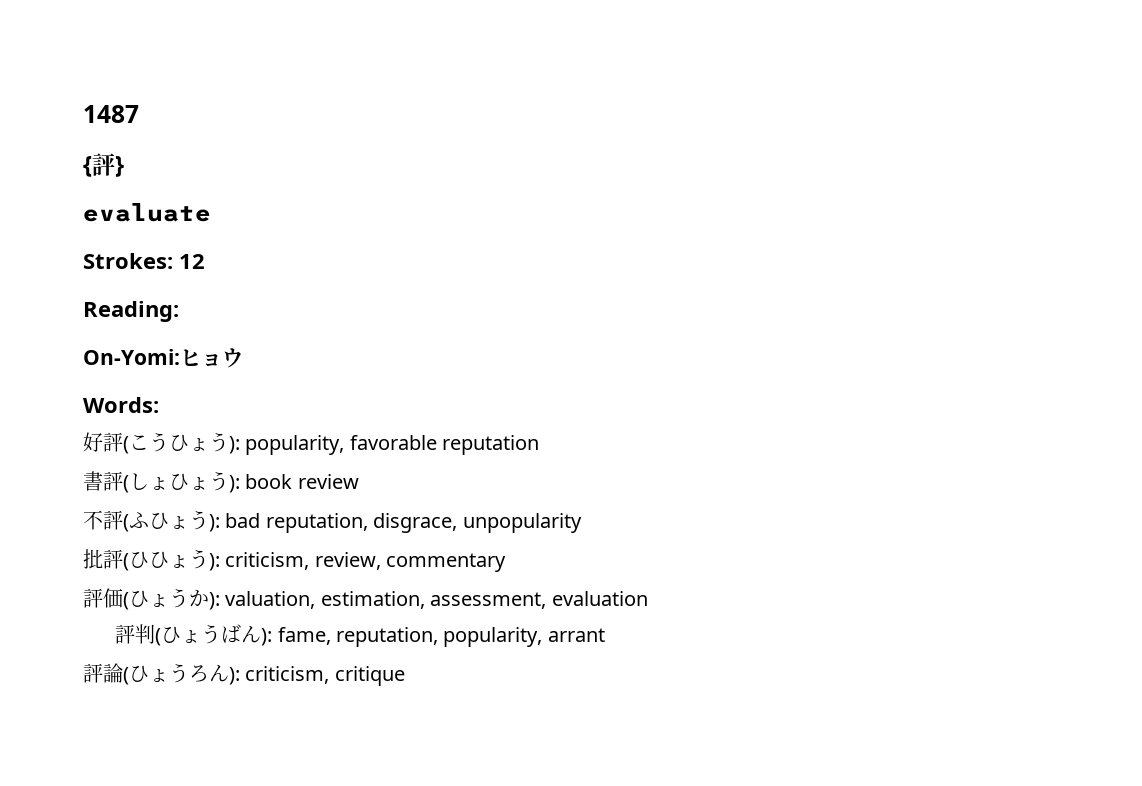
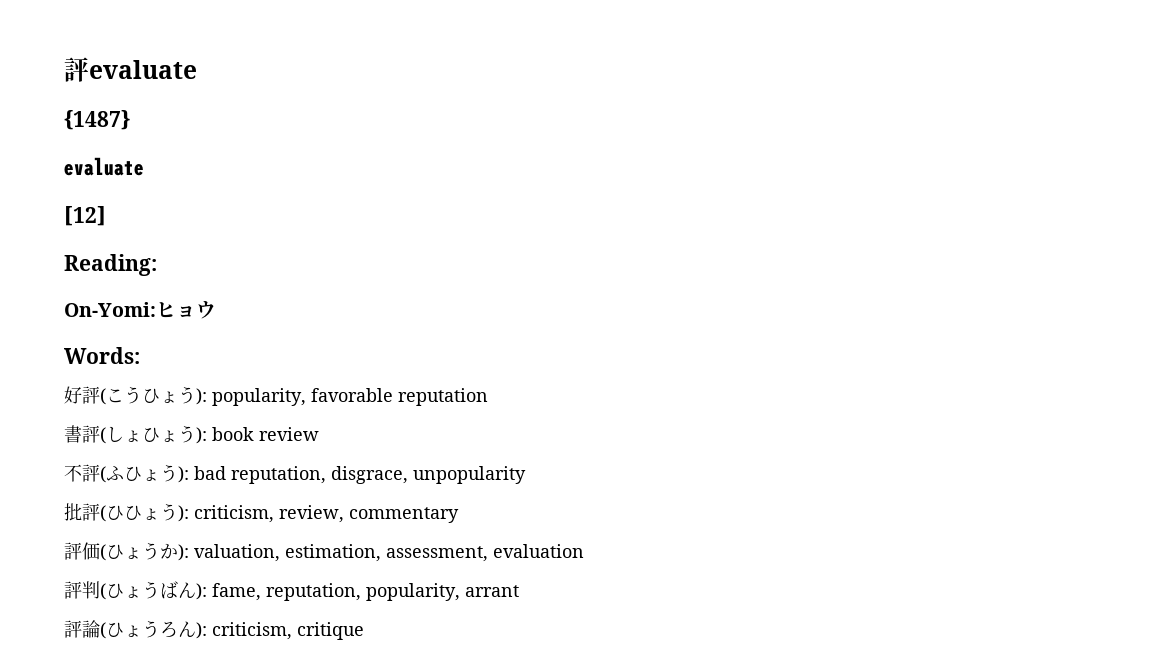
[83,105,139,123] [83,153,124,177] [83,203,211,222] [83,253,205,269] 1487 // {評} // evaluate // Strokes: 12 -> [64,57,197,82] [64,110,130,130] [64,157,144,176] [64,206,106,226] 評evaluate // {1487} // evaluate // [12]

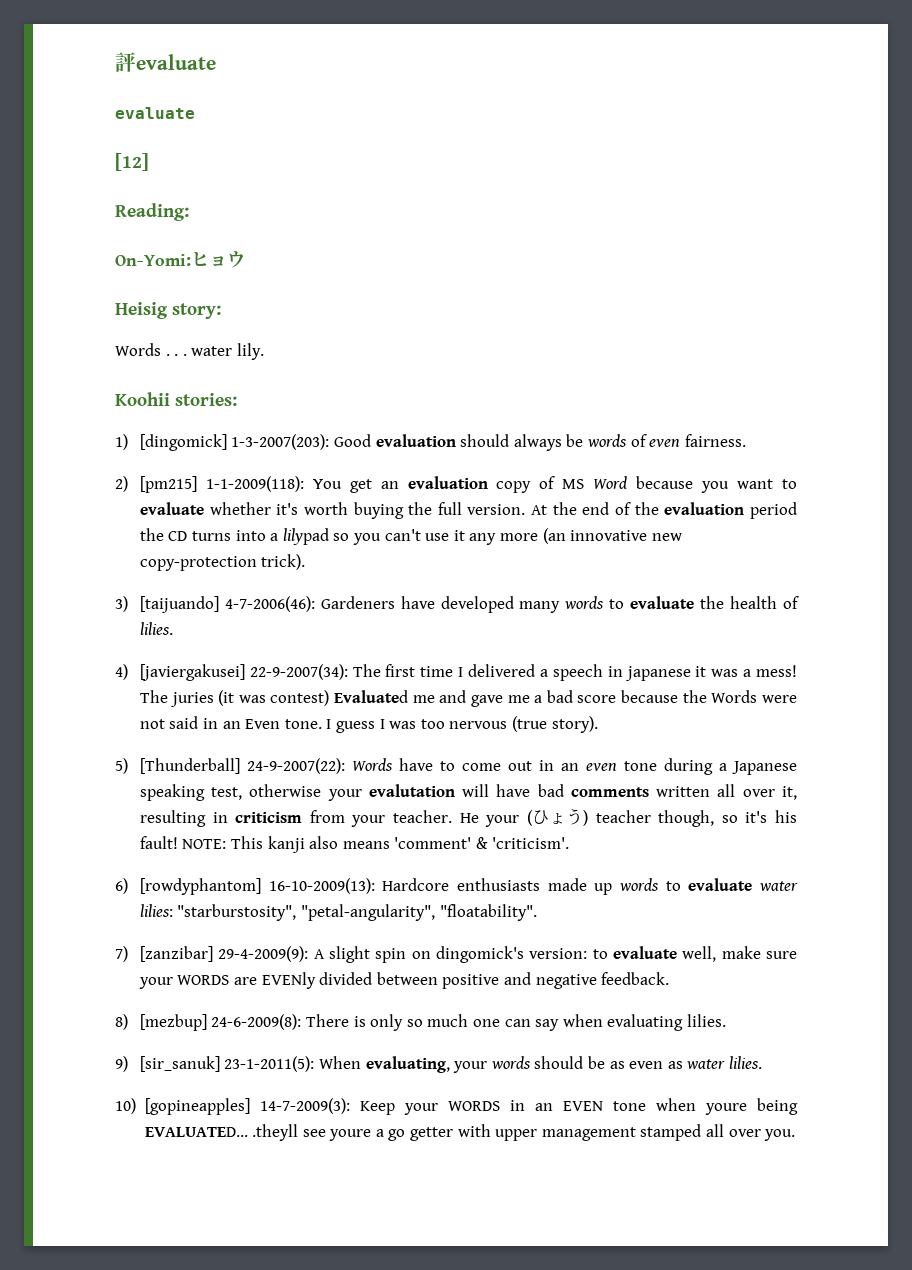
[64,110,130,130] // {1487} -> (216, 62) none
[64,347,140,364] [64,386,488,406] [64,425,319,444] [64,464,526,484] [64,503,459,523] [64,542,584,562] [64,581,519,601] [64,620,364,640] Words: // 好評(こうひょう): popularity, favorable reputation // 書評(しょひょう): book review // 不評(ふひょう): bad reputation, disgrace, unpopularity // 批評(ひひょう): criticism, review, commentary // 評価(ひょうか): valuation, estimation, assessment, evaluation // 評判(ひょうばん): fame, reputation, popularity, arrant // 評論(ひょうろん): criticism, critique -> [115,302,221,319] [115,343,264,360] [115,392,237,406] [115,434,746,451] [115,476,797,493] [139,502,798,519] [139,528,682,545] [139,554,306,571] [115,596,800,613] [139,622,173,635] [115,664,797,681] [139,690,798,707] [139,716,598,733] [115,758,797,775] [139,784,797,801] [139,808,797,827] [139,836,569,853] [115,878,799,895] [139,904,537,921] [115,946,797,963] [138,972,670,989] [115,1014,726,1031] [115,1056,762,1073] [115,1098,798,1115] [144,1124,796,1141] Heisig story: // Words . . . water lily. // Koohii stories: // 1) [dingomick] 1-3-2007(203): Good evaluation should always be words of even fairness. // 2) [pm215] 1-1-2009(118): You get an evaluation copy of MS Word because you want to evaluate whether it's worth buying the full version. At the end of the evaluation period the CD turns into a lilypad so you can't use it any more (an innovative new copy-protection trick). // 3) [taijuando] 4-7-2006(46): Gardeners have developed many words to evaluate the health of lilies. // 4) [javiergakusei] 22-9-2007(34): The first time I delivered a speech in japanese it was a mess! The juries (it was contest) Evaluated me and gave me a bad score because the Words were not said in an Even tone. I guess I was too nervous (true story). // 5) [Thunderball] 24-9-2007(22): Words have to come out in an even tone during a Japanese speaking test, otherwise your evalutation will have bad comments written all over it, resulting in criticism from your teacher. He your (ひょう) teacher though, so it's his fault! NOTE: This kanji also means 'comment' & 'criticism'. // 6) [rowdyphantom] 16-10-2009(13): Hardcore enthusiasts made up words to evaluate water lilies: "starburstosity", "petal-angularity", "floatability". // 7) [zanzibar] 29-4-2009(9): A slight spin on dingomick's version: to evaluate well, make sure your WORDS are EVENly divided between positive and negative feedback. // 8) [mezbup] 24-6-2009(8): There is only so much one can say when evaluating lilies. // 9) [sir_sanuk] 23-1-2011(5): When evaluating, your words should be as even as water lilies. // 10) [gopineapples] 14-7-2009(3): Keep your WORDS in an EVEN tone when youre being EVALUATED... .theyll see youre a go getter with upper management stamped all over you.

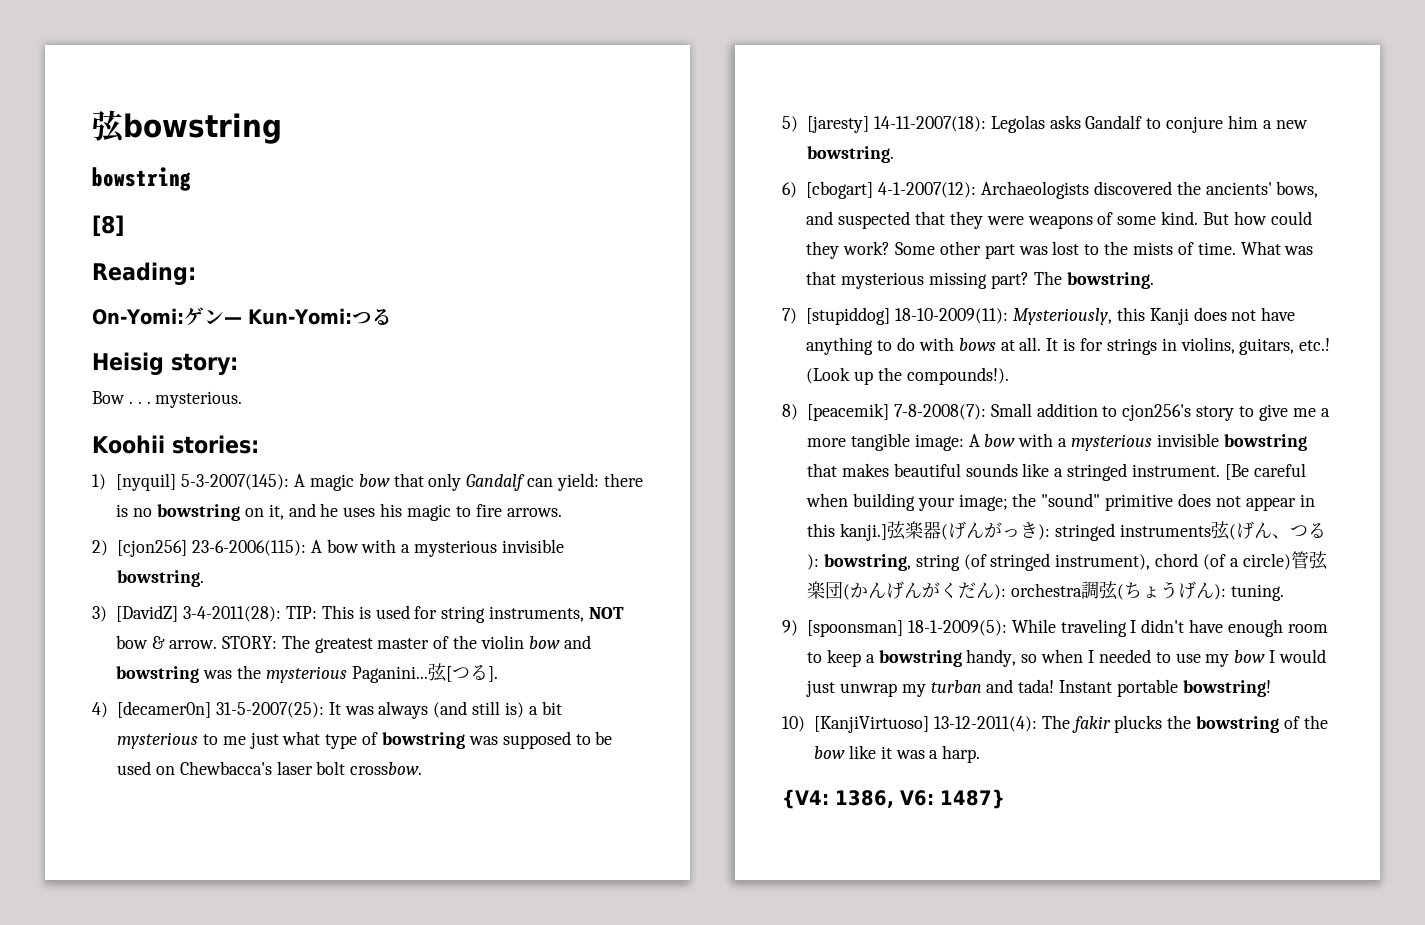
[115,52,216,72] [115,107,195,119] [115,153,149,171] 評evaluate // evaluate // [12] -> [92,110,282,144] [92,167,191,191] [92,215,124,237] 弦bowstring // bowstring // [8]
[191,251,245,268] ヒョウ -> [183,307,392,326] ゲン— Kun-Yomi:つる
[115,343,161,356] Words -> [92,391,125,404] Bow
[191,343,264,360] water lily. -> [155,391,243,408] mysterious.
[139,434,746,451] [115,476,797,493] [139,502,798,519] [139,528,682,545] [139,554,306,571] [115,596,800,613] [139,622,173,635] [115,664,797,681] [139,690,798,707] [139,716,598,733] [115,758,797,775] [139,784,797,801] [139,808,797,827] [139,836,569,853] [115,878,799,895] [139,904,537,921] [115,946,797,963] [138,972,670,989] [115,1014,726,1031] [115,1056,762,1073] [115,1098,798,1115] [144,1124,796,1141] [dingomick] 1-3-2007(203): Good evaluation should always be words of even fairness. // 2) [pm215] 1-1-2009(118): You get an evaluation copy of MS Word because you want to evaluate whether it's worth buying the full version. At the end of the evaluation period the CD turns into a lilypad so you can't use it any more (an innovative new copy-protection trick). // 3) [taijuando] 4-7-2006(46): Gardeners have developed many words to evaluate the health of lilies. // 4) [javiergakusei] 22-9-2007(34): The first time I delivered a speech in japanese it was a mess! The juries (it was contest) Evaluated me and gave me a bad score because the Words were not said in an Even tone. I guess I was too nervous (true story). // 5) [Thunderball] 24-9-2007(22): Words have to come out in an even tone during a Japanese speaking test, otherwise your evalutation will have bad comments written all over it, resulting in criticism from your teacher. He your (ひょう) teacher though, so it's his fault! NOTE: This kanji also means 'comment' & 'criticism'. // 6) [rowdyphantom] 16-10-2009(13): Hardcore enthusiasts made up words to evaluate water lilies: "starburstosity", "petal-angularity", "floatability". // 7) [zanzibar] 29-4-2009(9): A slight spin on dingomick's version: to evaluate well, make sure your WORDS are EVENly divided between positive and negative feedback. // 8) [mezbup] 24-6-2009(8): There is only so much one can say when evaluating lilies. // 9) [sir_sanuk] 23-1-2011(5): When evaluating, your words should be as even as water lilies. // 10) [gopineapples] 14-7-2009(3): Keep your WORDS in an EVEN tone when youre being EVALUATED... .theyll see youre a go getter with upper management stamped all over you. -> [116,473,643,491] [116,503,562,521] [92,539,565,557] [117,570,204,587] [92,605,625,623] [116,635,591,653] [116,663,498,683] [92,701,562,719] [117,731,613,749] [117,761,423,775] [782,115,1308,133] [807,146,894,163] [782,181,1319,199] [806,211,1312,229] [806,241,1314,259] [806,271,1154,289] [782,307,1296,325] [806,337,1331,355] [806,367,1009,385] [782,403,1330,421] [807,433,1307,451] [807,463,1306,481] [806,493,1315,511] [807,521,1326,541] [807,551,1328,571] [807,581,1284,601] [782,619,1328,637] [807,649,1327,667] [806,679,1271,697] [782,715,1328,733] [814,745,981,763] [782,789,1005,809] [nyquil] 5-3-2007(145): A magic bow that only Gandalf can yield: there is no bowstring on it, and he uses his magic to fire arrows. // 2) [cjon256] 23-6-2006(115): A bow with a mysterious invisible bowstring. // 3) [DavidZ] 3-4-2011(28): TIP: This is used for string instruments, NOT bow & arrow. STORY: The greatest master of the violin bow and bowstring was the mysterious Paganini...弦[つる]. // 4) [decamer0n] 31-5-2007(25): It was always (and still is) a bit mysterious to me just what type of bowstring was supposed to be used on Chewbacca's laser bolt crossbow. // 5) [jaresty] 14-11-2007(18): Legolas asks Gandalf to conjure him a new bowstring. // 6) [cbogart] 4-1-2007(12): Archaeologists discovered the ancients' bows, and suspected that they were weapons of some kind. But how could they work? Some other part was lost to the mists of time. What was that mysterious missing part? The bowstring. // 7) [stupiddog] 18-10-2009(11): Mysteriously, this Kanji does not have anything to do with bows at all. It is for strings in violins, guitars, etc.! (Look up the compounds!). // 8) [peacemik] 7-8-2008(7): Small addition to cjon256's story to give me a more tangible image: A bow with a mysterious invisible bowstring that makes beautiful sounds like a stringed instrument. [Be careful when building your image; the "sound" primitive does not appear in this kanji.]弦楽器(げんがっき): stringed instruments弦(げん、つる): bowstring, string (of stringed instrument), chord (of a circle)管弦楽団(かんげんがくだん): orchestra調弦(ちょうげん): tuning. // 9) [spoonsman] 18-1-2009(5): While traveling I didn't have enough room to keep a bowstring handy, so when I needed to use my bow I would just unwrap my turban and tada! Instant portable bowstring! // 10) [KanjiVirtuoso] 13-12-2011(4): The fakir plucks the bowstring of the bow like it was a harp. // {V4: 1386, V6: 1487}

